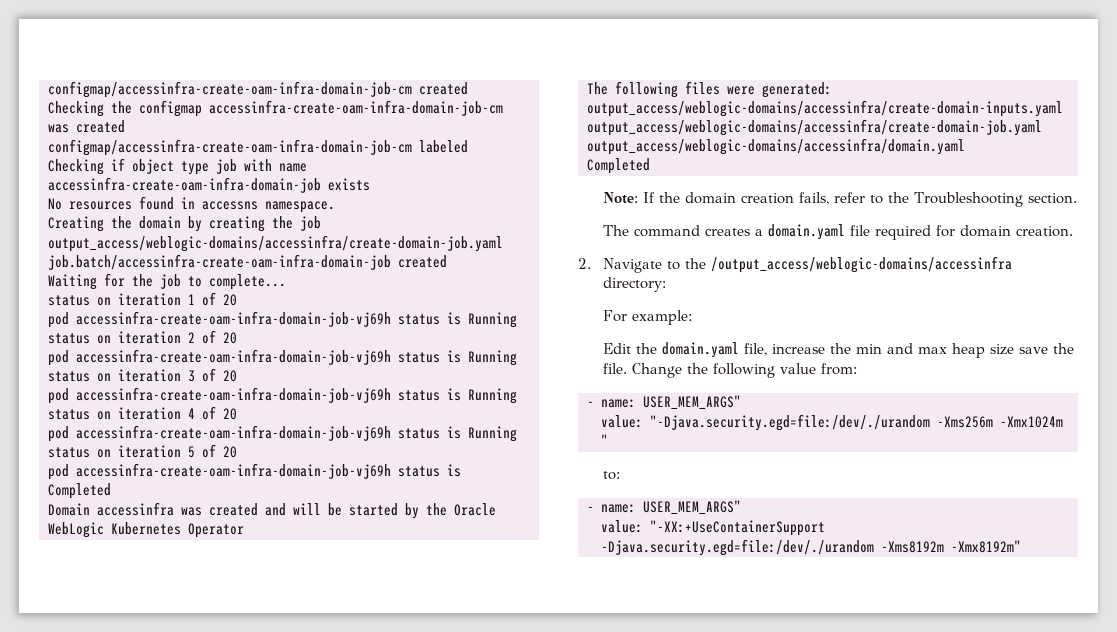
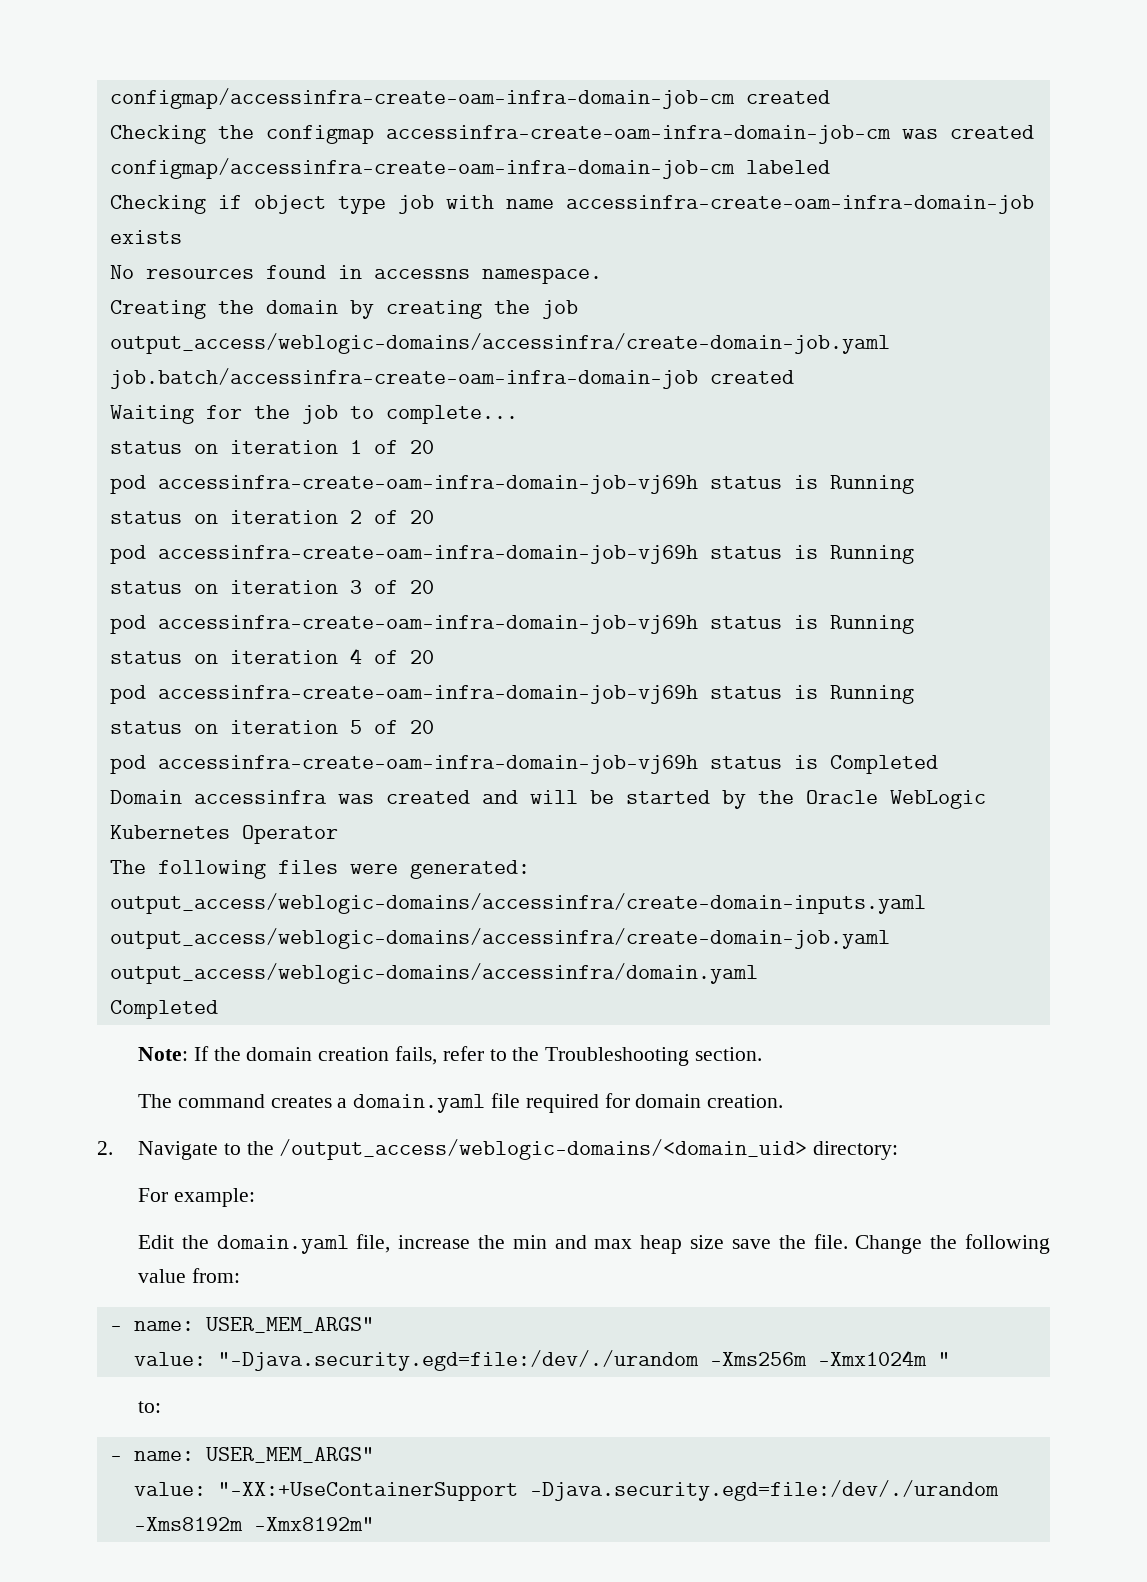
[710,256,1012,273] /output_access/weblogic-domains/accessinfra -> [279,1139,808,1160] /output_access/weblogic-domains/<domain_uid>

